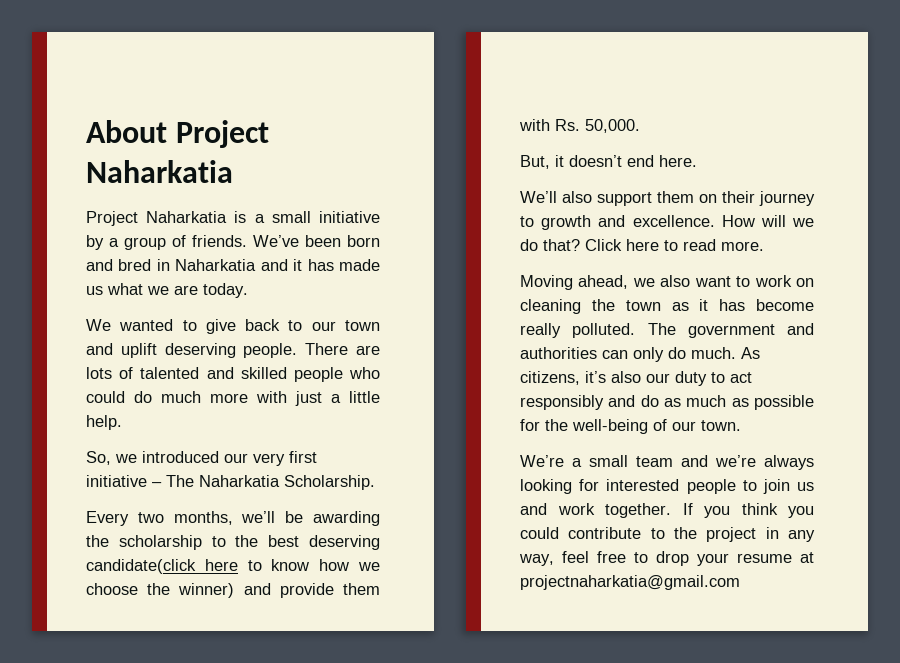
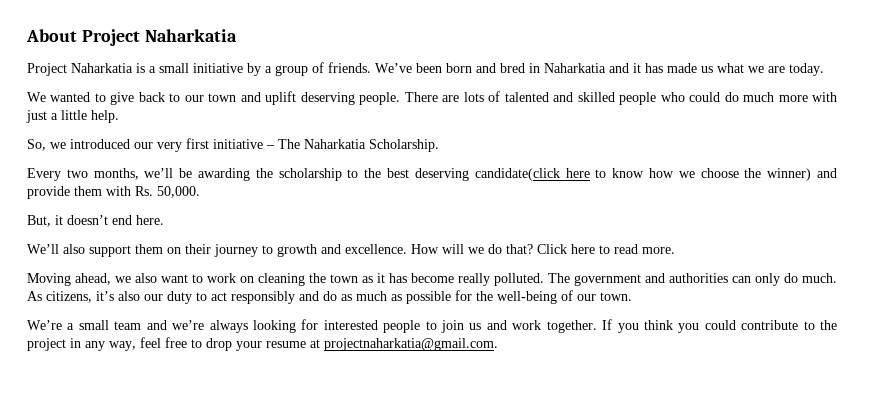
[520,575,740,590] projectnaharkatia@gmail.com -> [324,338,498,351] projectnaharkatia@gmail.com.

